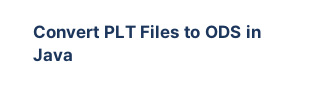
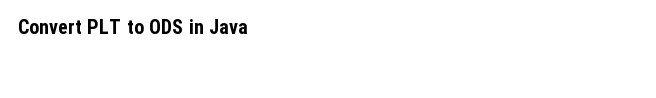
[140,24,180,39] Files -> (122, 26) none

